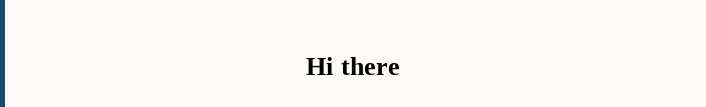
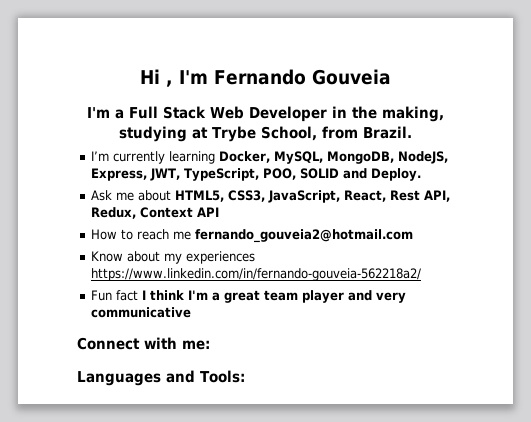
[340,57,400,75] there -> [166,69,391,87] [87,106,444,122] [119,126,412,142] [91,151,449,164] [91,168,422,181] [91,190,451,203] [91,207,220,219] [91,229,414,243] [91,251,256,264] [91,268,422,281] [91,290,407,303] [91,307,192,318] [77,337,210,350] [77,370,245,386] , I'm Fernando Gouveia // I'm a Full Stack Web Developer in the making, studying at Trybe School, from Brazil. // I’m currently learning Docker, MySQL, MongoDB, NodeJS, Express, JWT, TypeScript, POO, SOLID and Deploy. // Ask me about HTML5, CSS3, JavaScript, React, Rest API, Redux, Context API // How to reach me fernando_gouveia2@hotmail.com // Know about my experiences https://www.linkedin.com/in/fernando-gouveia-562218a2/ // Fun fact I think I'm a great team player and very communicative // Connect with me: // Languages and Tools:

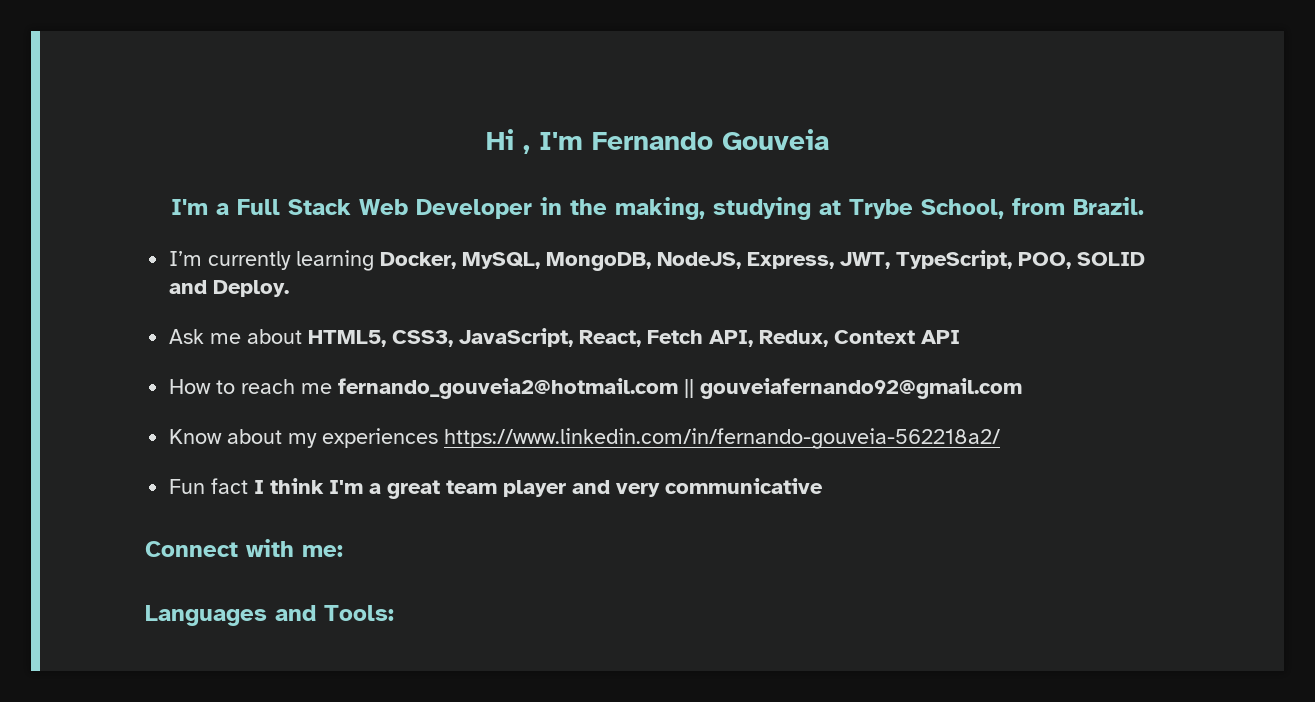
[390,190,421,201] Rest -> [647,330,704,344] Fetch
(414, 236) none -> [684,378,1023,399] || gouveiafernando92@gmail.com

